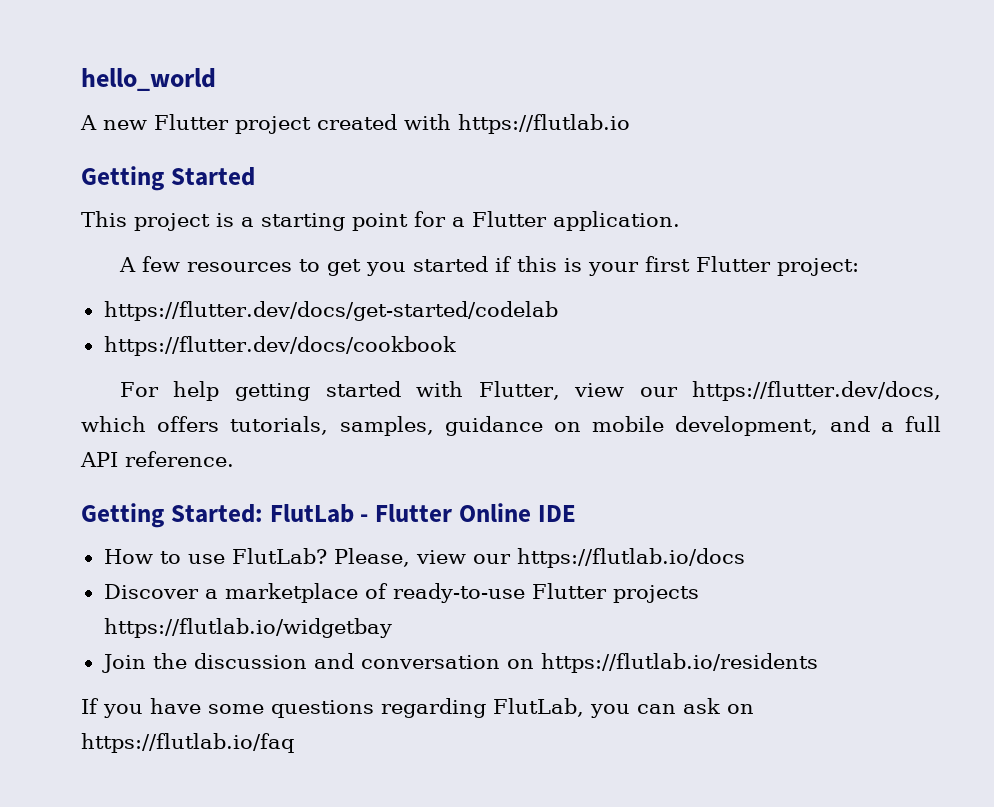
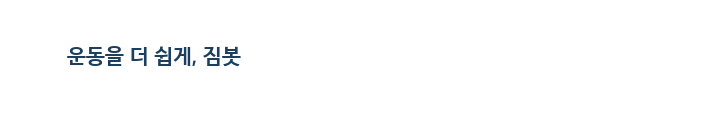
[81,68,216,91] [80,114,630,134] [81,166,255,191] [81,211,680,231] [118,256,859,276] [103,301,558,321] [103,336,456,356] [119,381,942,401] [81,416,942,436] [80,451,234,467] [81,503,576,528] [103,548,745,568] [103,583,699,603] [103,618,392,638] [101,653,818,673] [81,698,754,718] [81,733,294,753] hello_world // A new Flutter project created with https://flutlab.io // Getting Started // This project is a starting point for a Flutter application. // A few resources to get you started if this is your first Flutter project: // https://flutter.dev/docs/get-started/codelab // https://flutter.dev/docs/cookbook // For help getting started with Flutter, view our https://flutter.dev/docs, which offers tutorials, samples, guidance on mobile development, and a full API reference. // Getting Started: FlutLab - Flutter Online IDE // How to use FlutLab? Please, view our https://flutlab.io/docs // Discover a marketplace of ready-to-use Flutter projects https://flutlab.io/widgetbay // Join the discussion and conversation on https://flutlab.io/residents // If you have some questions regarding FlutLab, you can ask on https://flutlab.io/faq -> [67,46,241,67] 운동을 더 쉽게, 짐봇

